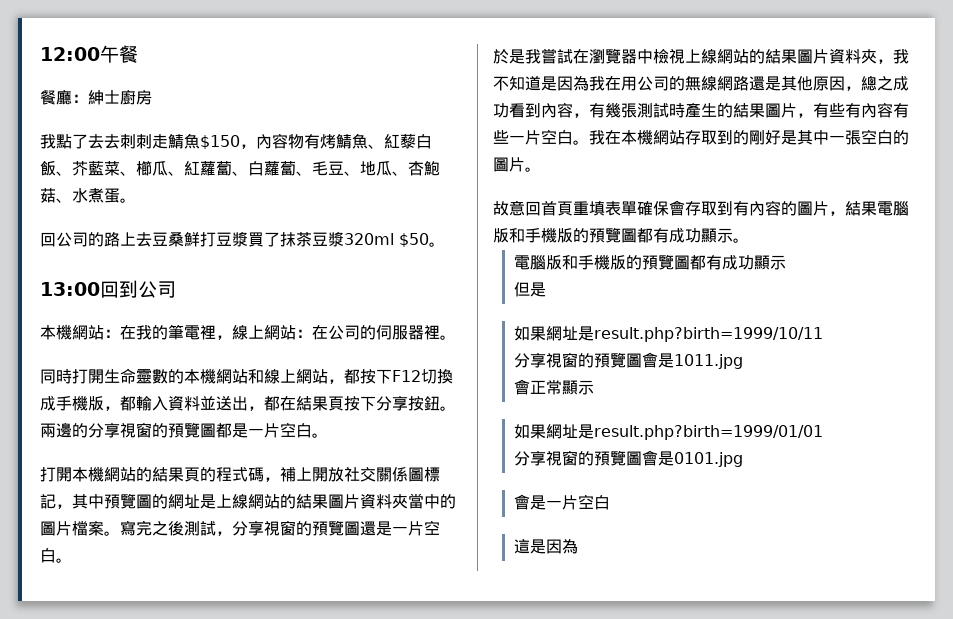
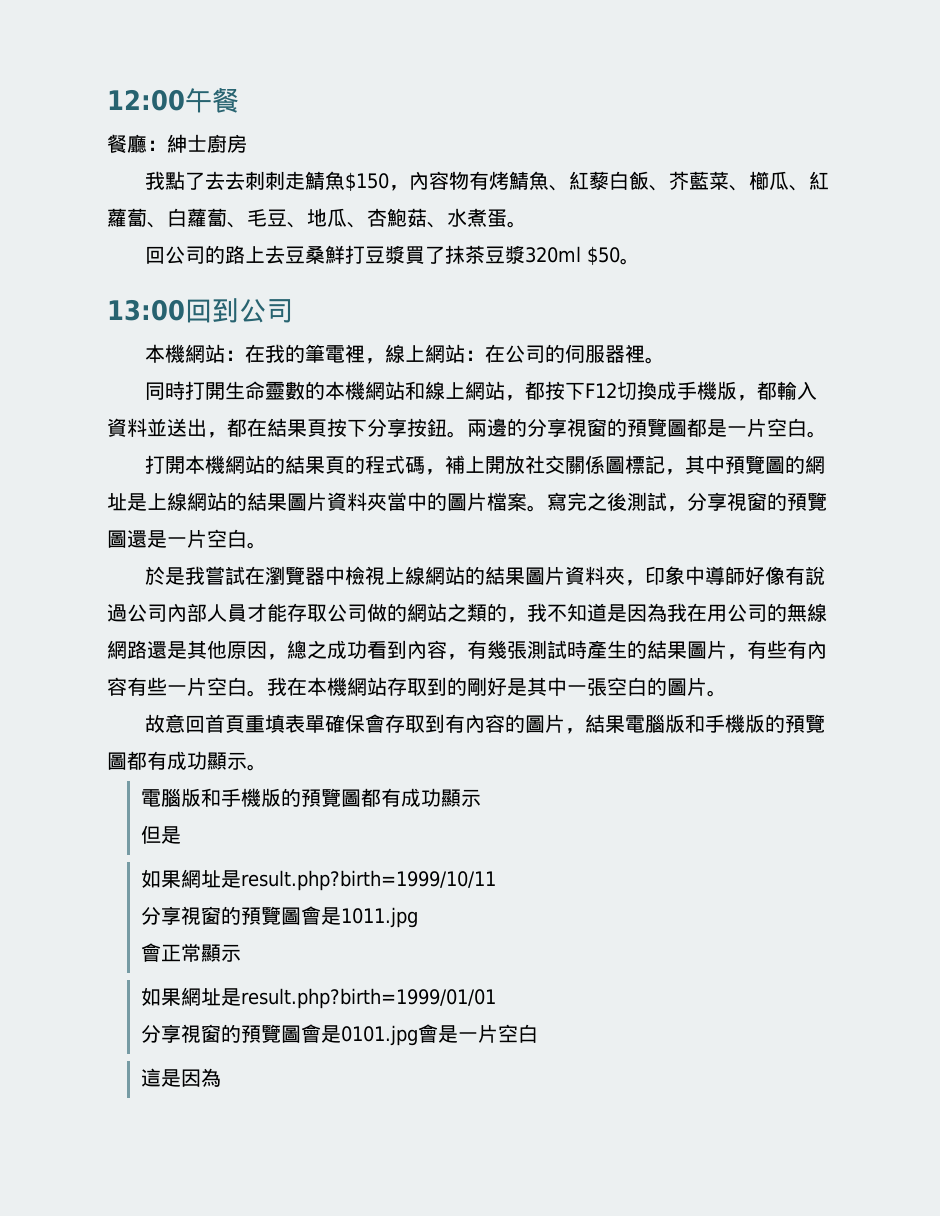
(893, 61) none -> [645,566,826,585] [107,603,527,623] 印象中導師好像有說過公司內部人員才能存取公司做的網站之類的，
(743, 459) // -> (418, 1035) none

